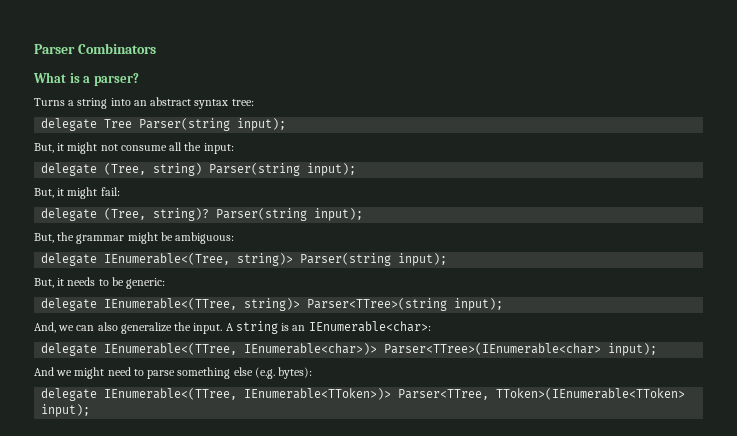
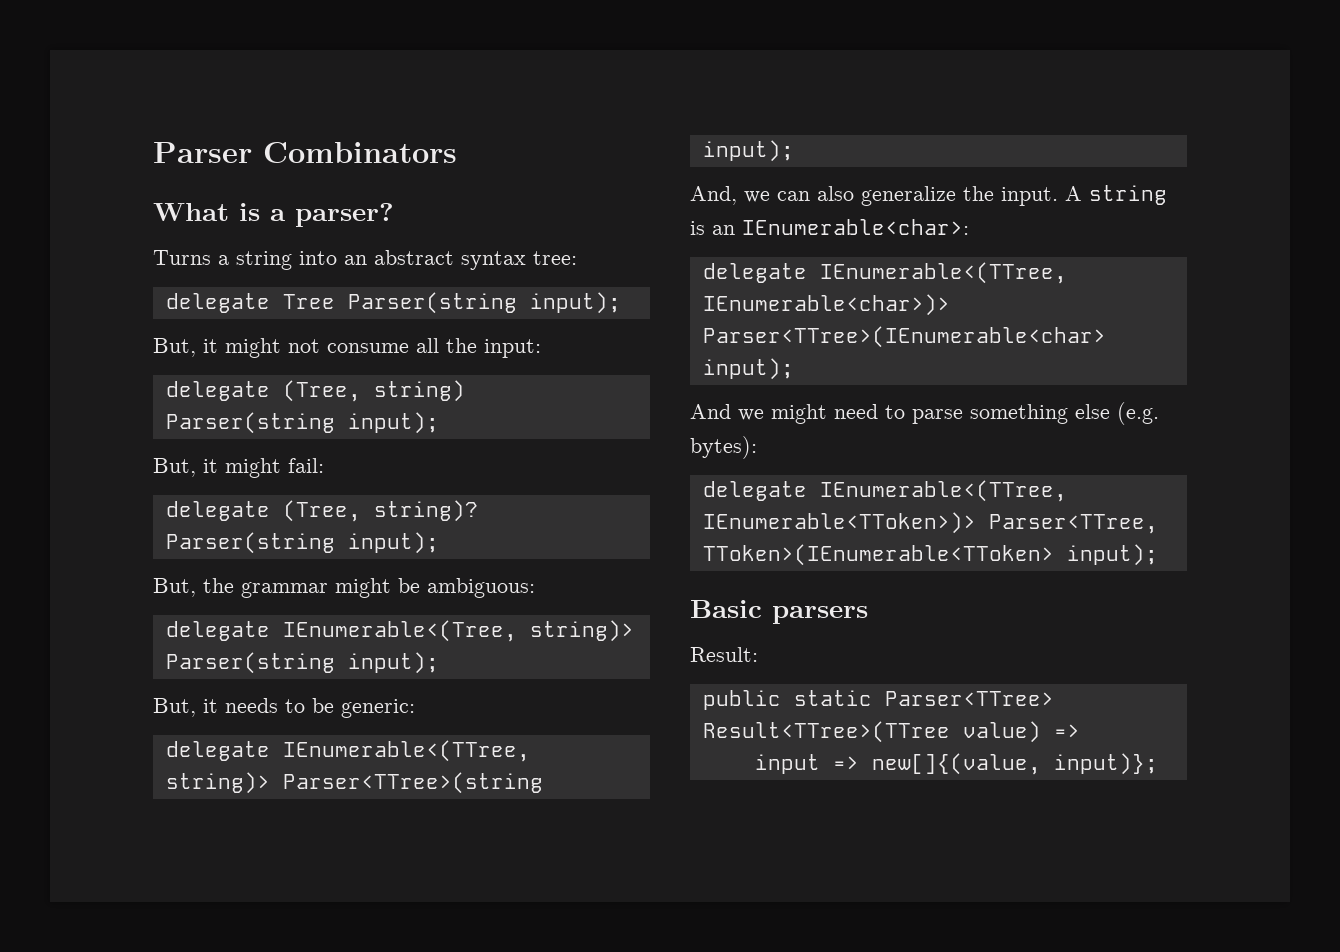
(91, 410) none -> [690,600,868,624] [690,647,758,662] [702,690,1054,710] [702,721,1080,743] [754,753,1158,775] // Basic parsers // Result: // public static Parser<TTree> Result<TTree>(TTree value) => // input => new[]{(value, input)};

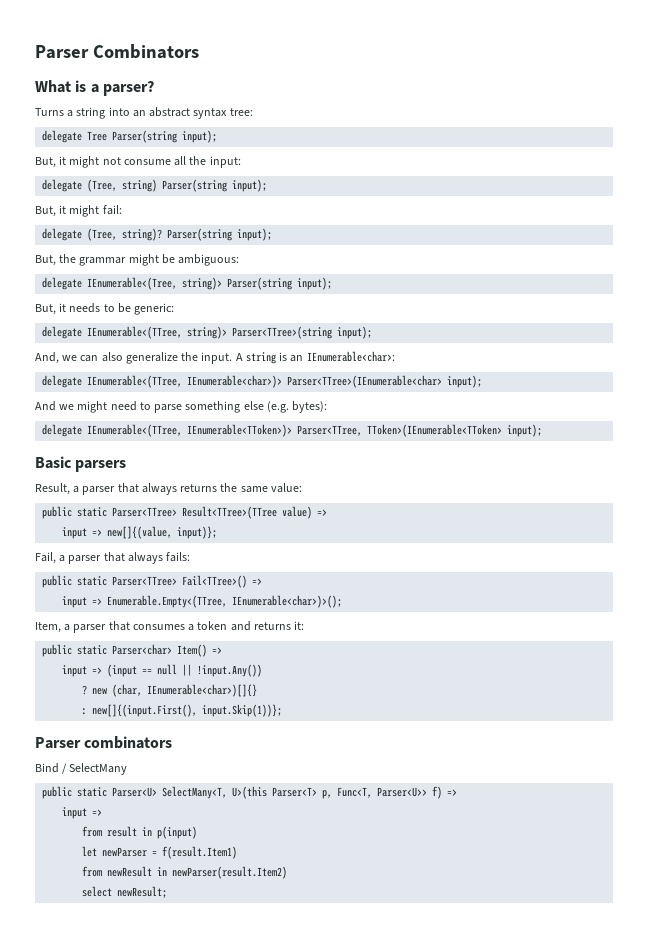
[690,647,758,662] Result: -> [35,483,302,495] Result, a parser that always returns the same value:
(1158, 764) none -> [35,552,191,564] [42,575,263,588] [62,595,343,608] [35,621,305,633] [42,644,223,657] [62,664,263,677] [82,684,258,697] [82,704,283,717] [35,736,173,749] [35,763,128,775] [42,786,458,799] [62,807,103,819] [82,826,198,839] [82,846,238,859] [82,866,288,879] [82,886,168,898] // Fail, a parser that always fails: // public static Parser<TTree> Fail<TTree>() => // input => Enumerable.Empty<(TTree, IEnumerable<char>)>(); // Item, a parser that consumes a token and returns it: // public static Parser<char> Item() => // input => (input == null || !input.Any()) // ? new (char, IEnumerable<char>)[]{} // : new[]{(input.First(), input.Skip(1))}; // Parser combinators // Bind / SelectMany // public static Parser<U> SelectMany<T, U>(this Parser<T> p, Func<T, Parser<U>> f) => // input => // from result in p(input) // let newParser = f(result.Item1) // from newResult in newParser(result.Item2) // select newResult;

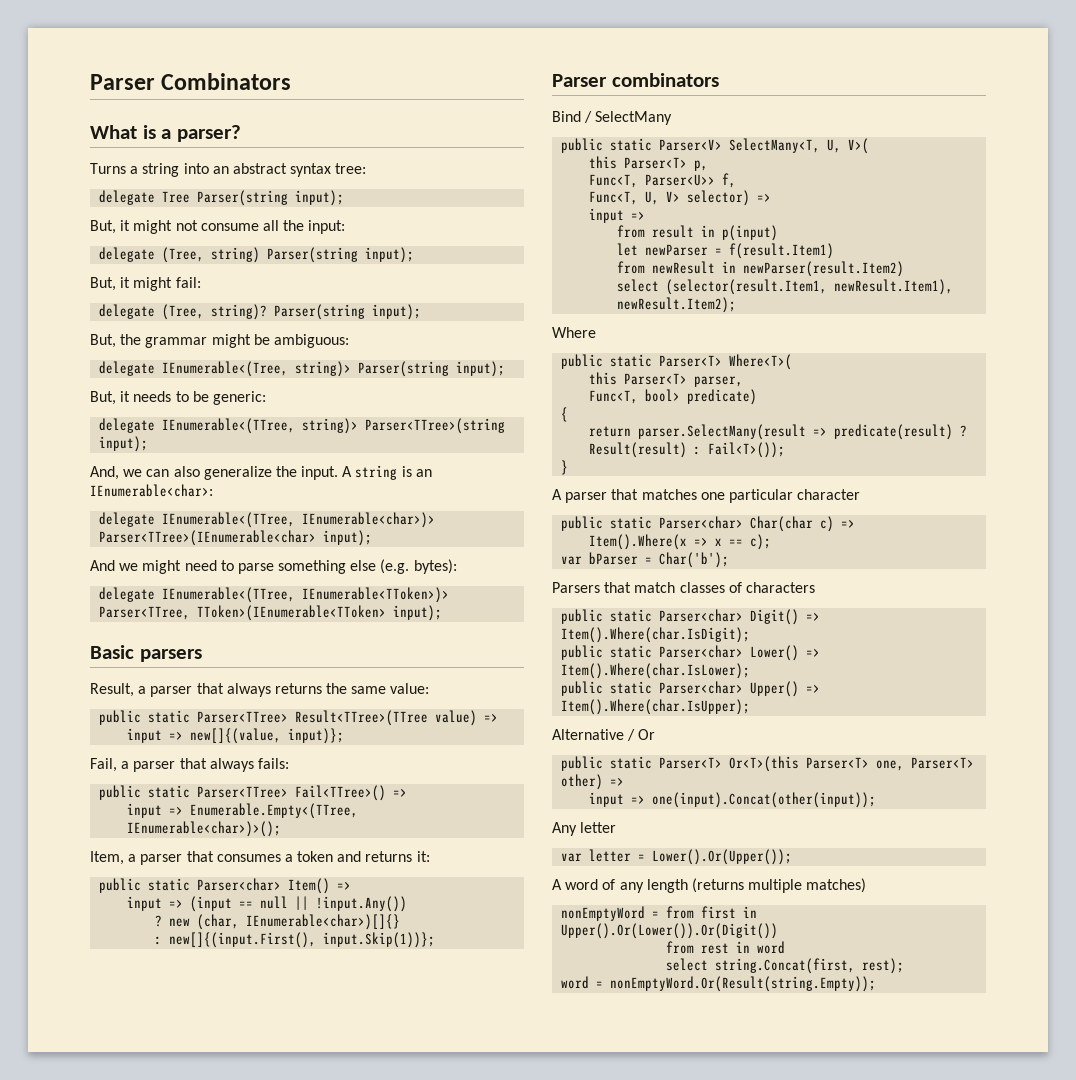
[112,786,268,799] Parser<U> SelectMany<T, U>(this -> [659,138,870,154] [589,156,618,169] Parser<V> SelectMany<T, U, V>( // this
(333, 794) none -> (709, 165) //
[432,786,443,799] f) -> [722,173,737,188] [589,190,751,206] f, // Func<T, U, V> selector)
[117,886,168,898] newResult; -> [666,279,954,295] [617,297,737,313] [552,327,596,338] [561,354,793,370] [589,372,744,387] [589,389,758,405] [561,407,569,422] [589,424,968,440] [589,442,786,458] [561,460,569,475] [552,489,861,503] [561,516,856,532] [589,534,772,550] [561,552,730,568] [552,582,815,593] [561,609,821,625] [561,627,751,643] [561,645,821,661] [561,663,751,679] [561,681,821,697] [561,699,751,715] [552,729,656,741] [561,756,975,772] [561,774,625,790] [589,792,877,808] [552,822,617,836] [561,849,793,865] [552,878,867,893] [561,906,758,921] [561,923,779,939] [666,941,786,954] [666,958,905,974] [561,976,877,992] (selector(result.Item1, newResult.Item1), newResult.Item2); // Where // public static Parser<T> Where<T>( // this Parser<T> parser, // Func<T, bool> predicate) // { // return parser.SelectMany(result => predicate(result) ? Result(result) : Fail<T>()); // } // A parser that matches one particular character // public static Parser<char> Char(char c) => // Item().Where(x => x == c); // var bParser = Char('b'); // Parsers that match classes of characters // public static Parser<char> Digit() => Item().Where(char.IsDigit); // public static Parser<char> Lower() => Item().Where(char.IsLower); // public static Parser<char> Upper() => Item().Where(char.IsUpper); // Alternative / Or // public static Parser<T> Or<T>(this Parser<T> one, Parser<T> other) => // input => one(input).Concat(other(input)); // Any letter // var letter = Lower().Or(Upper()); // A word of any length (returns multiple matches) // nonEmptyWord = from first in Upper().Or(Lower()).Or(Digit()) // from rest in word // select string.Concat(first, rest); // word = nonEmptyWord.Or(Result(string.Empty));

